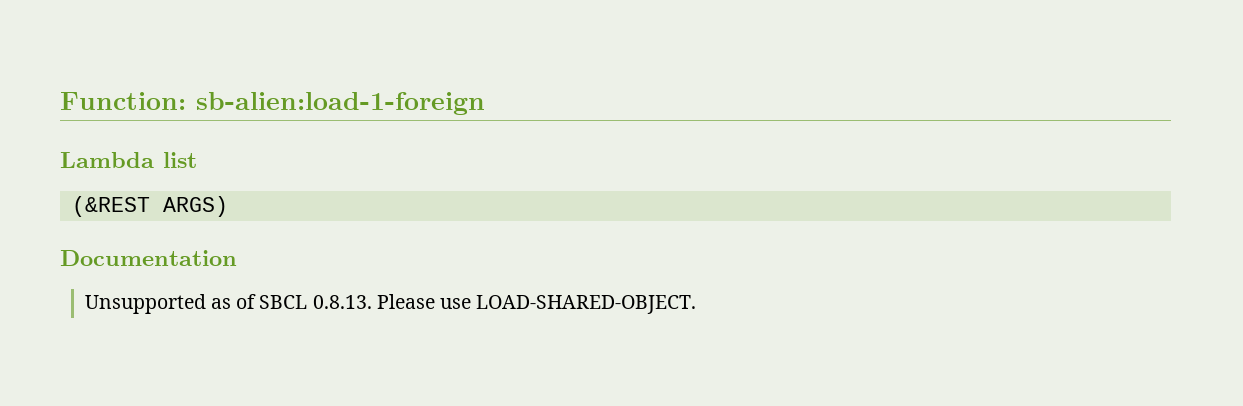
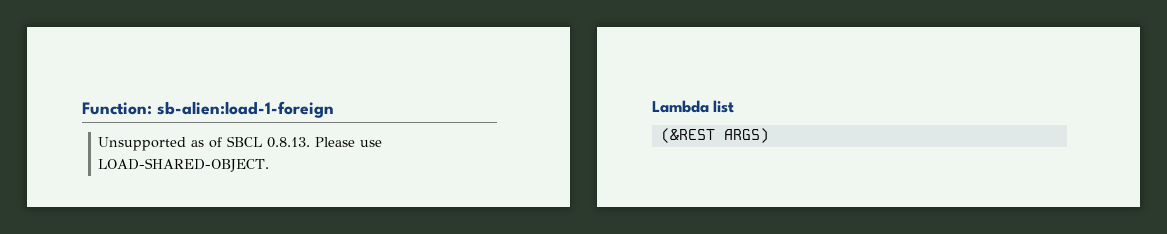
[60,152,197,168] [71,196,228,217] [60,250,237,266] // Lambda list // (&REST ARGS) // Documentation -> (334, 109) none
(697, 304) none -> [652,100,735,113] [660,128,769,143] // Lambda list // (&REST ARGS)

